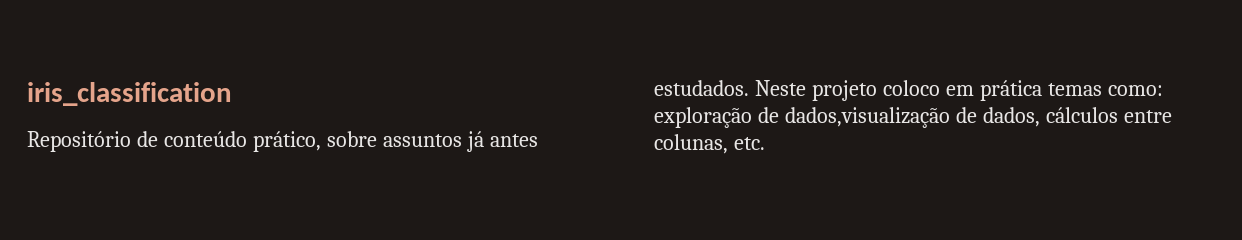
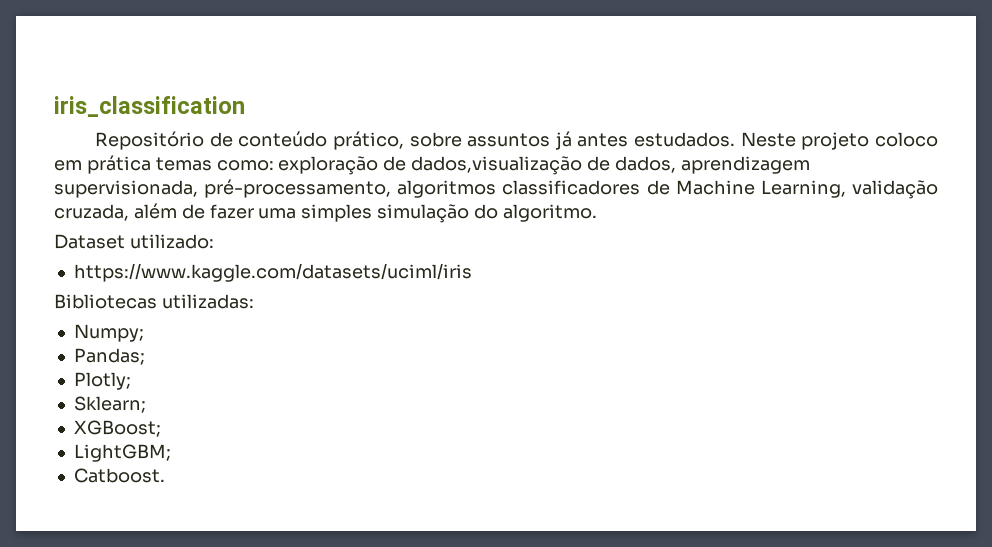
[1045,107,1172,123] [654,134,765,154] cálculos entre colunas, etc. -> [680,156,810,174] [54,179,938,199] [54,203,597,223] [54,234,214,249] [73,263,472,282] [54,294,254,309] [73,324,144,342] [73,348,145,365] [73,372,131,390] [73,396,146,413] [73,420,161,437] [73,444,171,462] [73,468,165,483] aprendizagem supervisionada, pré-processamento, algoritmos classificadores de Machine Learning, validação cruzada, além de fazer uma simples simulação do algoritmo. // Dataset utilizado: // https://www.kaggle.com/datasets/uciml/iris // Bibliotecas utilizadas: // Numpy; // Pandas; // Plotly; // Sklearn; // XGBoost; // LightGBM; // Catboost.

